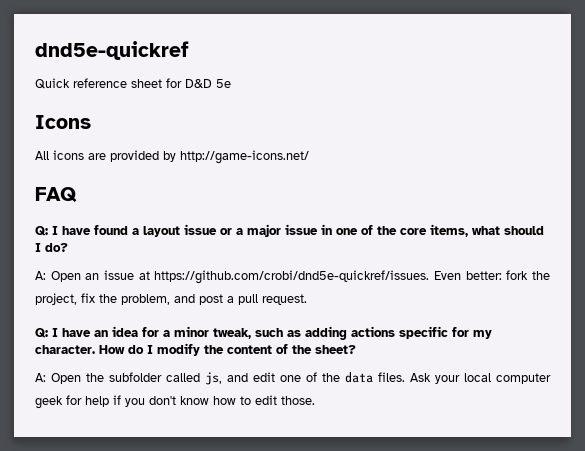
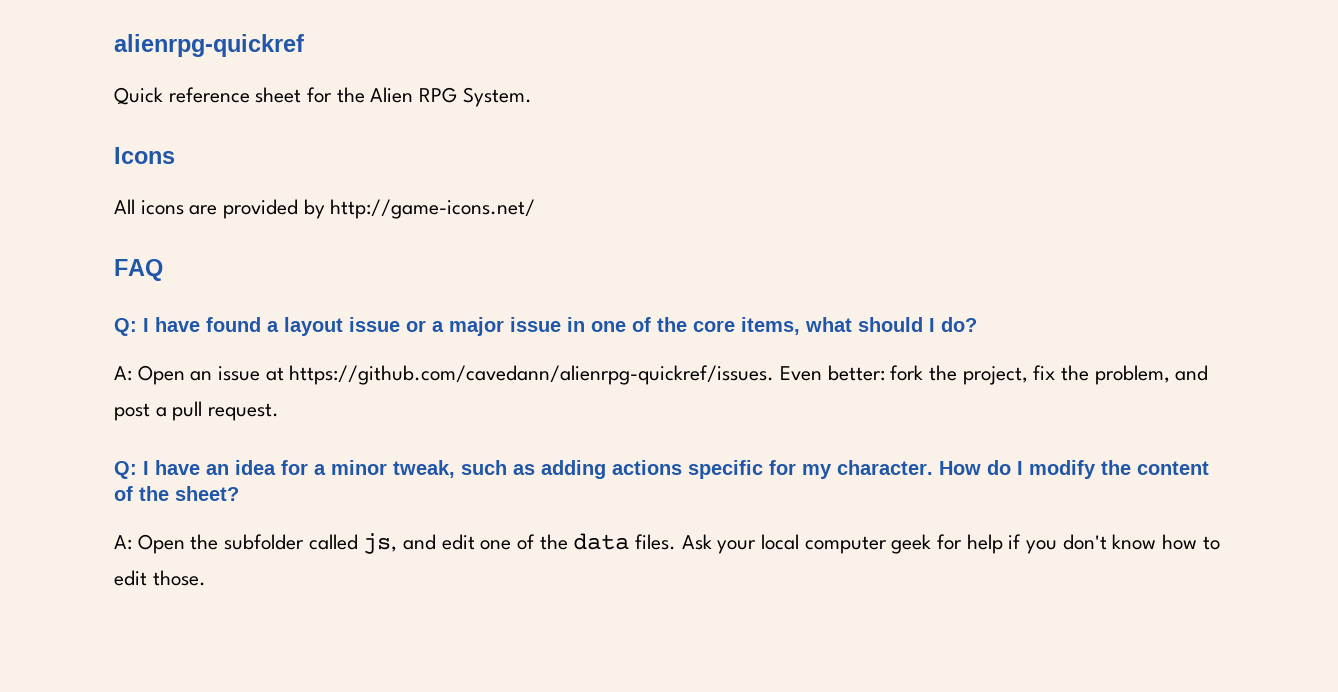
[35,41,189,60] dnd5e-quickref -> [114,34,304,57] alienrpg-quickref
[185,79,231,88] D&D 5e -> [336,87,532,107] the Alien RPG System.
[154,270,430,284] https://github.com/crobi/dnd5e-quickref/issues. -> [289,365,775,385] https://github.com/cavedann/alienrpg-quickref/issues.

